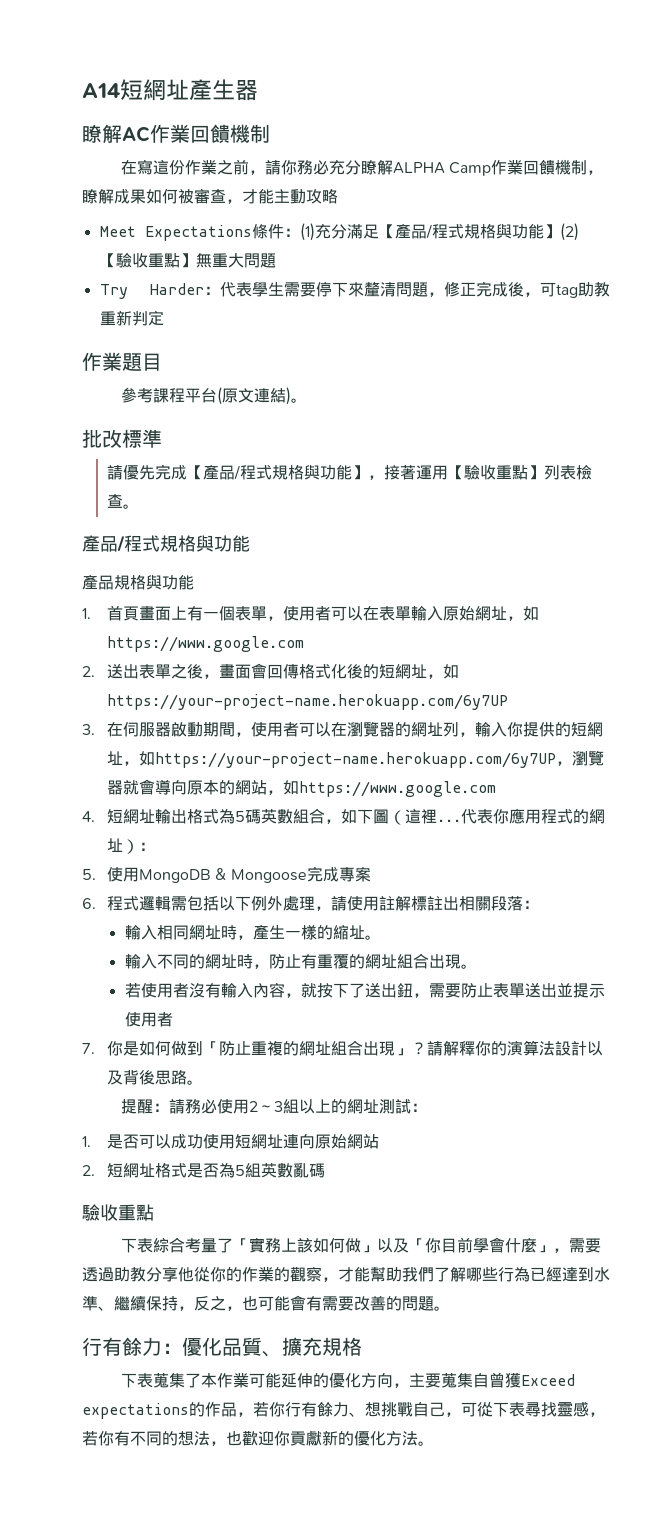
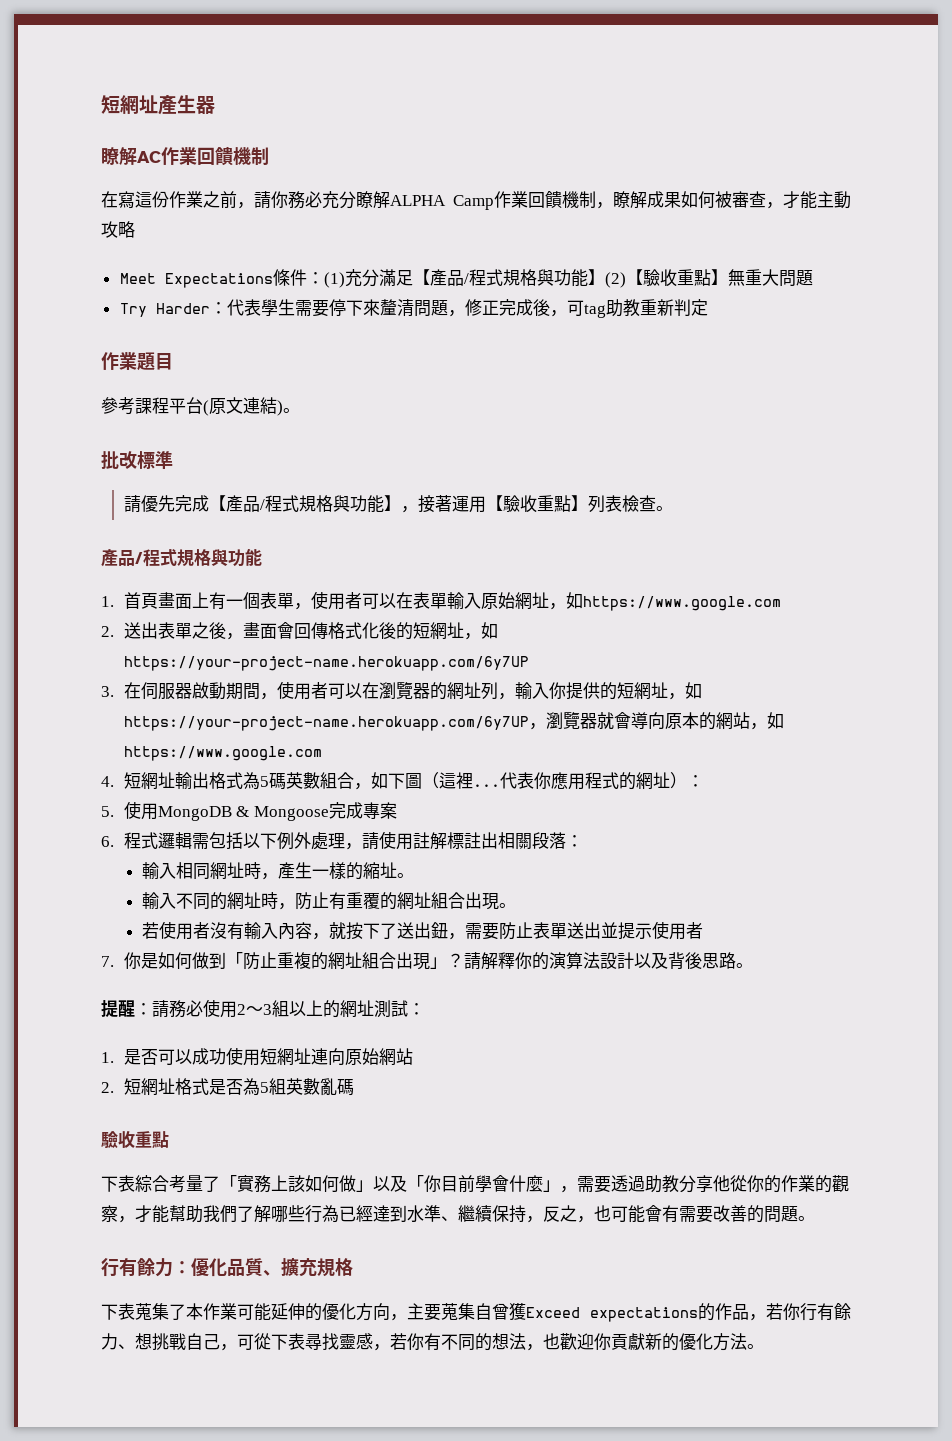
[82,83,120,98] A14 -> (101, 104) none
[82,575,194,590] // 產品規格與功能 -> (262, 557) none

